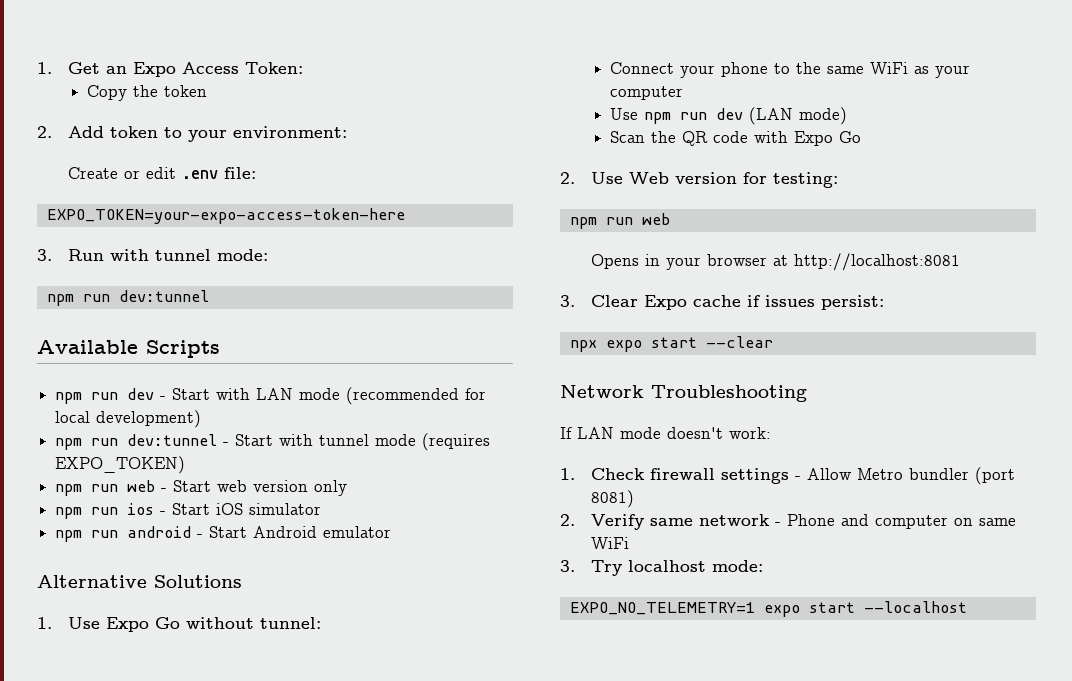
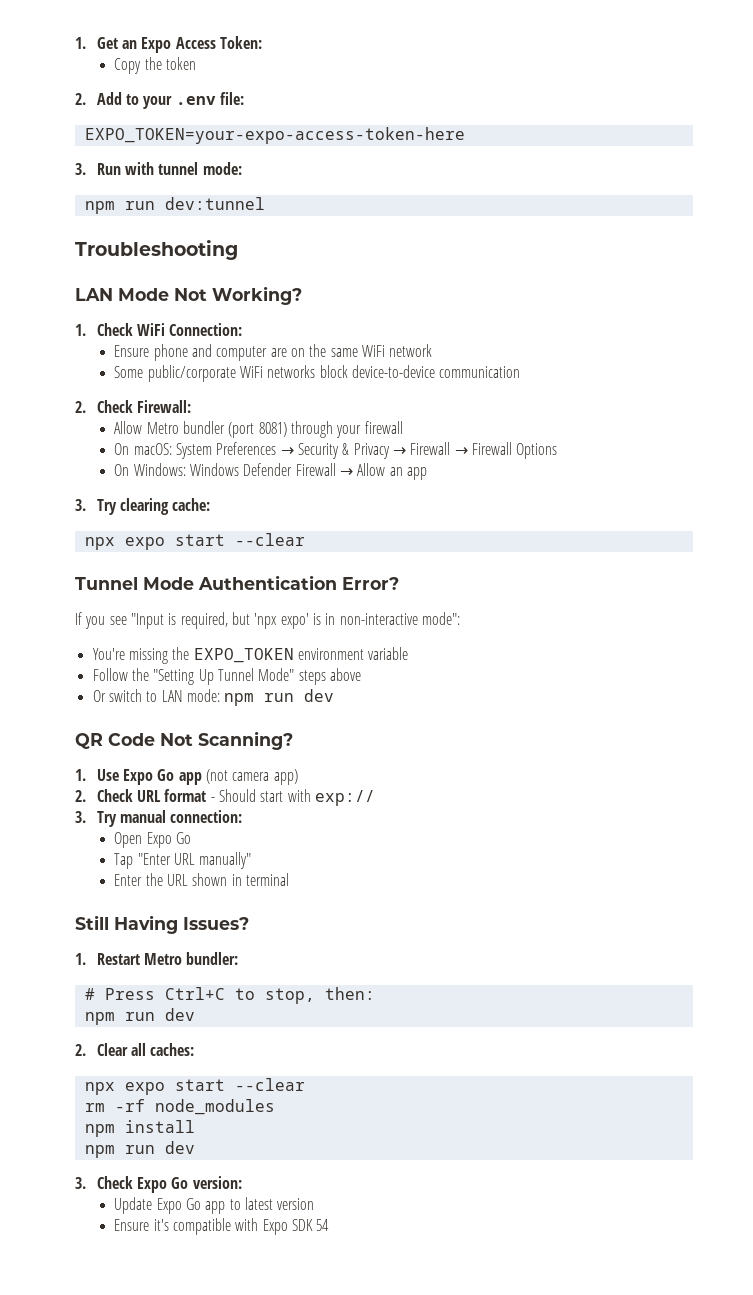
[110,126,159,138] token -> (122, 98) none
[233,126,348,138] [68,167,177,179] environment: // Create or edit -> (173, 102) none
[37,340,220,358] [55,387,487,405] [55,410,202,428] [55,433,491,451] [55,456,186,474] [55,480,348,496] [55,503,322,519] [55,526,392,542] [37,575,242,588] [37,617,322,632] [609,62,970,78] [609,86,683,100] [609,107,847,125] [609,131,861,146] [560,172,839,188] [569,213,670,229] [591,253,961,271] [560,295,885,310] [569,336,773,352] [560,385,807,402] [560,427,771,439] [560,467,1016,485] [591,490,635,508] [560,514,1017,530] [591,537,630,549] [560,560,764,576] [569,601,967,617] Available Scripts // npm run dev - Start with LAN mode (recommended for local development) // npm run dev:tunnel - Start with tunnel mode (requires EXPO_TOKEN) // npm run web - Start web version only // npm run ios - Start iOS simulator // npm run android - Start Android emulator // Alternative Solutions // 1. Use Expo Go without tunnel: // Connect your phone to the same WiFi as your computer // Use npm run dev (LAN mode) // Scan the QR code with Expo Go // 2. Use Web version for testing: // npm run web // Opens in your browser at http://localhost:8081 // 3. Clear Expo cache if issues persist: // npx expo start --clear // Network Troubleshooting // If LAN mode doesn't work: // 1. Check firewall settings - Allow Metro bundler (port 8081) // 2. Verify same network - Phone and computer on same WiFi // 3. Try localhost mode: // EXPO_NO_TELEMETRY=1 expo start --localhost -> [75,240,238,260] [75,286,302,305] [75,323,243,336] [114,344,433,361] [114,365,521,382] [75,400,192,413] [114,421,403,438] [114,442,558,459] [114,463,427,480] [75,498,211,515] [84,533,305,550] [75,575,399,590] [75,612,460,629] [92,647,409,664] [92,668,361,685] [92,689,335,706] [75,731,293,750] [75,769,298,785] [75,789,376,806] [75,810,243,827] [114,832,192,848] [114,852,252,869] [114,873,290,886] [75,915,249,934] [75,952,239,965] [84,987,375,1004] [84,1008,195,1025] [75,1043,195,1056] [84,1078,305,1095] [84,1099,275,1115] [84,1120,195,1137] [84,1141,195,1158] [75,1176,242,1193] [114,1197,315,1214] [114,1218,330,1235] Troubleshooting // LAN Mode Not Working? // 1. Check WiFi Connection: // Ensure phone and computer are on the same WiFi network // Some public/corporate WiFi networks block device-to-device communication // 2. Check Firewall: // Allow Metro bundler (port 8081) through your firewall // On macOS: System Preferences → Security & Privacy → Firewall → Firewall Options // On Windows: Windows Defender Firewall → Allow an app // 3. Try clearing cache: // npx expo start --clear // Tunnel Mode Authentication Error? // If you see "Input is required, but 'npx expo' is in non-interactive mode": // You're missing the EXPO_TOKEN environment variable // Follow the "Setting Up Tunnel Mode" steps above // Or switch to LAN mode: npm run dev // QR Code Not Scanning? // 1. Use Expo Go app (not camera app) // 2. Check URL format - Should start with exp:// // 3. Try manual connection: // Open Expo Go // Tap "Enter URL manually" // Enter the URL shown in terminal // Still Having Issues? // 1. Restart Metro bundler: // # Press Ctrl+C to stop, then: // npm run dev // 2. Clear all caches: // npx expo start --clear // rm -rf node_modules // npm install // npm run dev // 3. Check Expo Go version: // Update Expo Go app to latest version // Ensure it's compatible with Expo SDK 54

